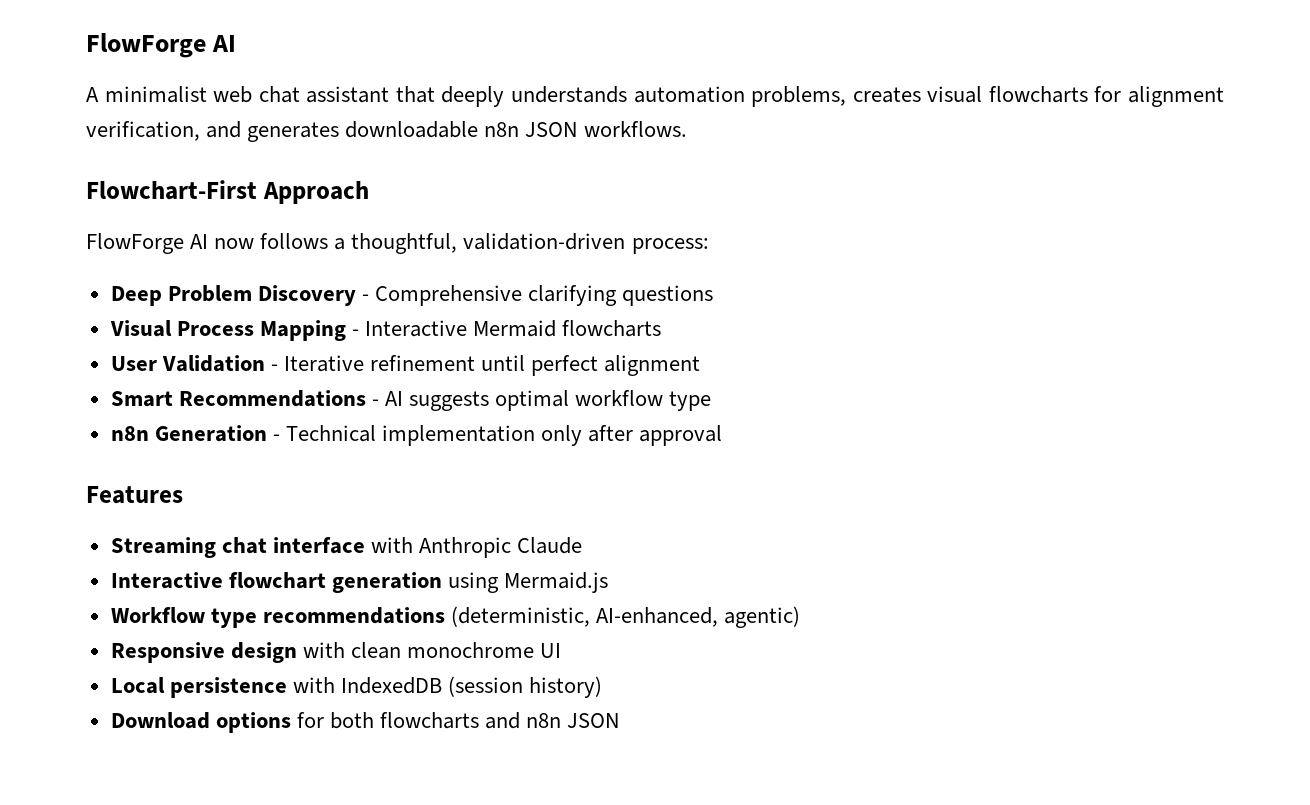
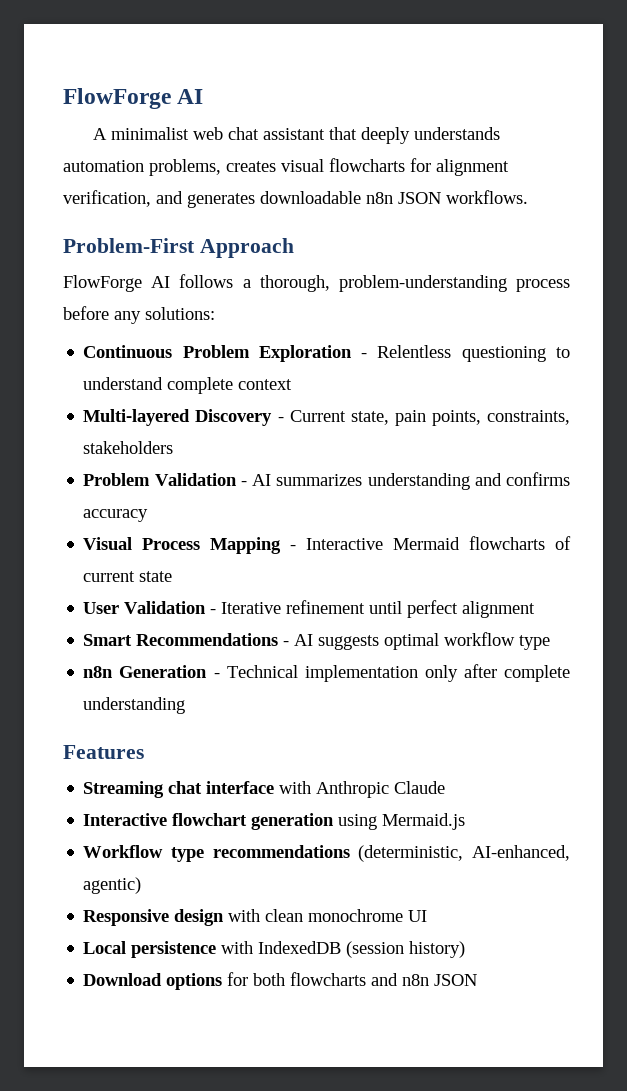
[86,180,257,200] Flowchart-First -> [63,238,195,253] Problem-First
[214,238,255,249] now -> (171, 282) none
[351,233,709,254] [110,285,714,306] thoughtful, validation-driven process: // Deep Problem Discovery - Comprehensive clarifying questions -> [259,275,570,292] [63,306,215,324] [83,345,570,362] [83,377,293,394] [83,409,570,426] [83,441,174,454] [83,472,570,490] [83,509,149,522] thorough, problem-understanding process before any solutions: // Continuous Problem Exploration - Relentless questioning to understand complete context // Multi-layered Discovery - Current state, pain points, constraints, stakeholders // Problem Validation - AI summarizes understanding and confirms accuracy
(662, 328) none -> [555,536,571,550] [83,571,173,582] of current state
[639,425,723,446] approval -> [504,665,570,682] [83,697,186,714] complete understanding

